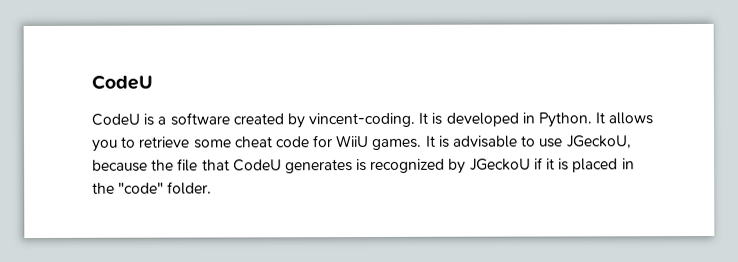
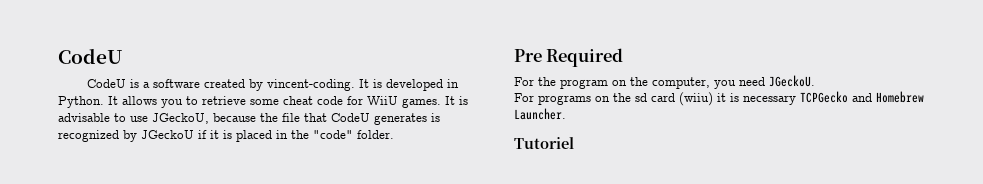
(213, 188) none -> [514,48,624,67] [514,75,815,89] [514,91,924,106] [514,108,566,120] [514,137,574,149] // Pre Required // For the program on the computer, you need JGeckoU. // For programs on the sd card (wiiu) it is necessary TCPGecko and Homebrew Launcher. // Tutoriel

